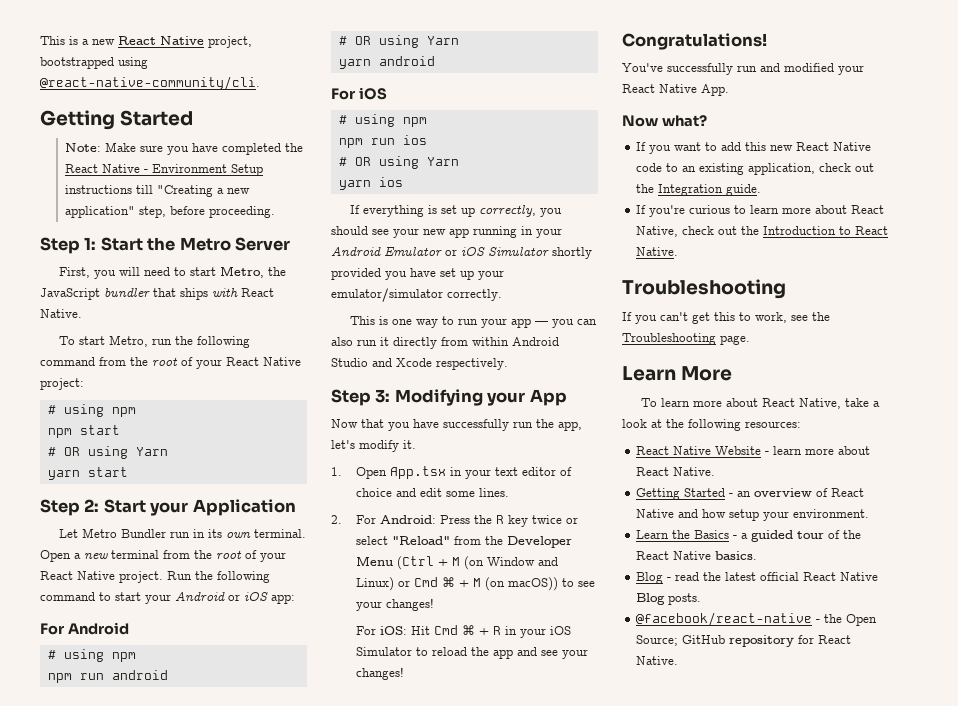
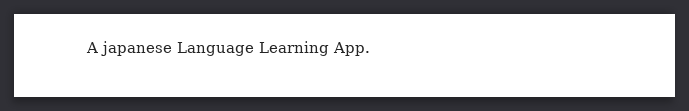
[40,36,252,48] [40,57,148,69] [40,76,260,90] [40,110,194,130] [64,142,303,155] [64,164,263,176] [64,185,250,197] [64,206,275,218] [40,237,291,254] [59,266,287,279] [40,288,274,300] [40,309,82,318] [59,335,251,348] [40,357,301,369] [40,378,84,390] [47,404,136,417] [47,425,120,438] [47,446,168,459] [47,467,128,480] [40,499,296,516] [59,528,307,538] [40,550,286,562] [40,571,270,583] [40,592,295,604] [40,622,129,635] [47,649,136,662] [47,670,168,683] [338,35,459,48] [338,56,435,69] [331,87,387,100] [338,114,427,127] [338,135,427,148] [338,156,459,169] [338,177,403,190] [350,205,563,217] [331,226,562,238] [331,247,592,259] [331,268,504,280] [331,288,502,302] [350,316,598,328] [331,337,559,349] [331,358,508,370] [331,389,567,406] [331,419,582,431] [331,440,416,452] [331,466,572,479] [355,488,509,497] [331,515,578,527] [355,536,572,548] [355,556,558,570] [355,577,595,591] [355,598,434,611] [355,625,571,638] [355,647,588,659] [355,667,404,680] [622,33,767,50] [622,63,864,75] [622,84,729,96] [622,115,707,127] [636,142,872,154] [636,163,875,175] [636,184,762,196] [636,205,885,217] [636,226,889,237] [636,247,679,256] [622,279,786,299] [622,312,830,324] [622,333,750,345] [622,366,733,381] [641,398,881,409] [622,419,801,431] [636,446,871,455] [636,467,716,476] [636,488,865,500] [636,509,870,521] [636,530,862,542] [636,551,758,560] [636,572,879,584] [636,593,702,605] [636,612,878,626] [636,635,852,647] [636,656,679,665] This is a new React Native project, bootstrapped using @react-native-community/cli. // Getting Started // Note: Make sure you have completed the React Native - Environment Setup instructions till "Creating a new application" step, before proceeding. // Step 1: Start the Metro Server // First, you will need to start Metro, the JavaScript bundler that ships with React Native. // To start Metro, run the following command from the root of your React Native project: // # using npm // npm start // # OR using Yarn // yarn start // Step 2: Start your Application // Let Metro Bundler run in its own terminal. Open a new terminal from the root of your React Native project. Run the following command to start your Android or iOS app: // For Android // # using npm // npm run android // # OR using Yarn // yarn android // For iOS // # using npm // npm run ios // # OR using Yarn // yarn ios // If everything is set up correctly, you should see your new app running in your Android Emulator or iOS Simulator shortly provided you have set up your emulator/simulator correctly. // This is one way to run your app — you can also run it directly from within Android Studio and Xcode respectively. // Step 3: Modifying your App // Now that you have successfully run the app, let's modify it. // 1. Open App.tsx in your text editor of choice and edit some lines. // 2. For Android: Press the R key twice or select "Reload" from the Developer Menu (Ctrl + M (on Window and Linux) or Cmd ⌘ + M (on macOS)) to see your changes! // For iOS: Hit Cmd ⌘ + R in your iOS Simulator to reload the app and see your changes! // Congratulations! // You've successfully run and modified your React Native App. // Now what? // If you want to add this new React Native code to an existing application, check out the Integration guide. // If you're curious to learn more about React Native, check out the Introduction to React Native. // Troubleshooting // If you can't get this to work, see the Troubleshooting page. // Learn More // To learn more about React Native, take a look at the following resources: // React Native Website - learn more about React Native. // Getting Started - an overview of React Native and how setup your environment. // Learn the Basics - a guided tour of the React Native basics. // Blog - read the latest official React Native Blog posts. // @facebook/react-native - the Open Source; GitHub repository for React Native. -> [86,41,370,56] A japanese Language Learning App.

